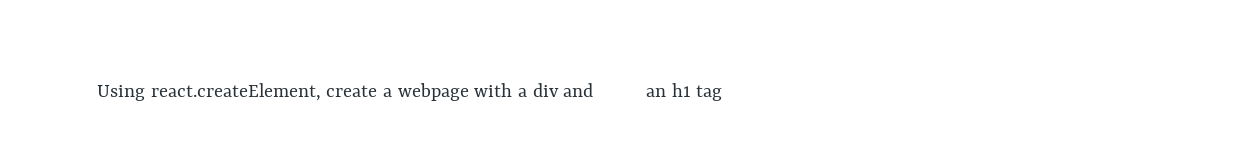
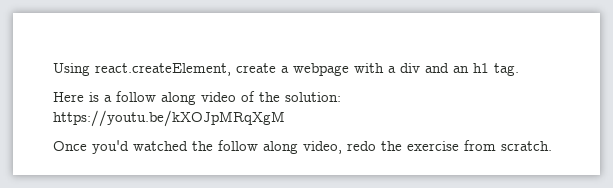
[696,85,723,101] tag -> [494,63,519,76] [53,91,341,105] [53,110,285,127] [53,140,552,154] tag. // Here is a follow along video of the solution: https://youtu.be/kXOJpMRqXgM // Once you'd watched the follow along video, redo the exercise from scratch.

